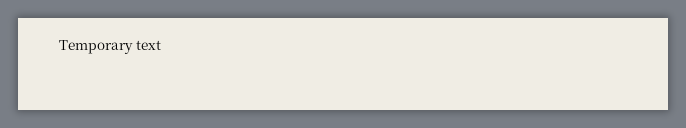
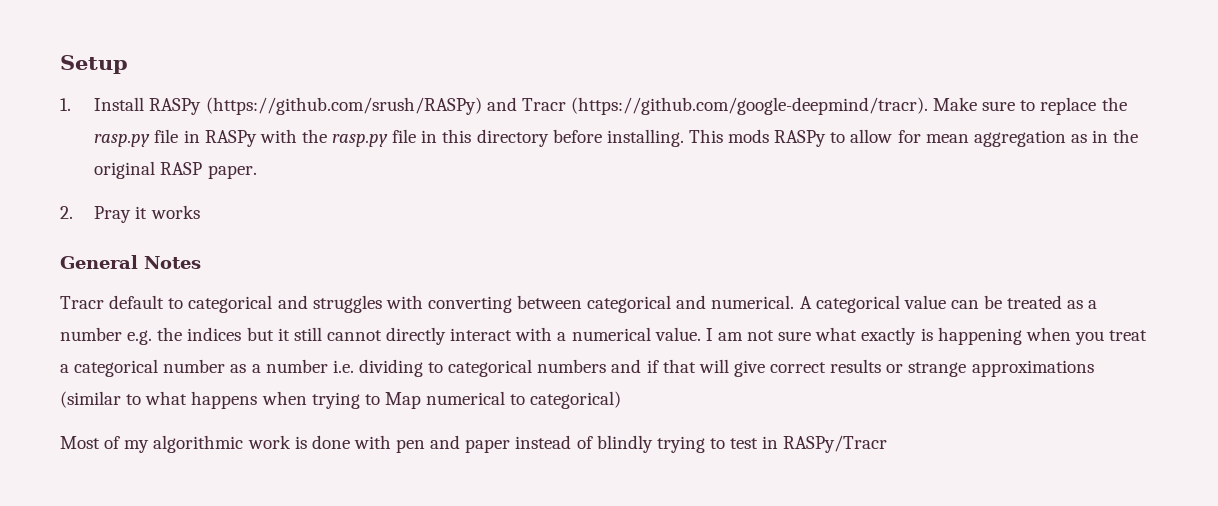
[59,40,161,54] Temporary text -> [60,55,128,74] [60,97,1127,115] [94,129,1139,147] [94,161,257,179] [60,205,200,223] [60,255,201,269] [60,295,1098,313] [60,327,1148,345] [60,359,1094,377] [60,391,622,409] [60,435,888,453] Setup // 1. Install RASPy (https://github.com/srush/RASPy) and Tracr (https://github.com/google-deepmind/tracr). Make sure to replace the rasp.py file in RASPy with the rasp.py file in this directory before installing. This mods RASPy to allow for mean aggregation as in the original RASP paper. // 2. Pray it works // General Notes // Tracr default to categorical and struggles with converting between categorical and numerical. A categorical value can be treated as a number e.g. the indices but it still cannot directly interact with a numerical value. I am not sure what exactly is happening when you treat a categorical number as a number i.e. dividing to categorical numbers and if that will give correct results or strange approximations (similar to what happens when trying to Map numerical to categorical) // Most of my algorithmic work is done with pen and paper instead of blindly trying to test in RASPy/Tracr

